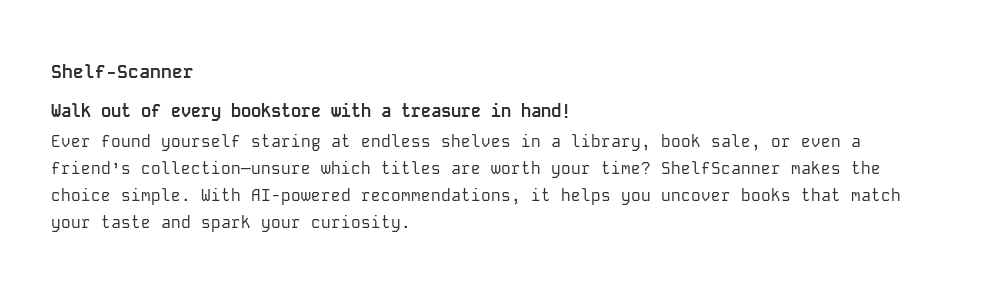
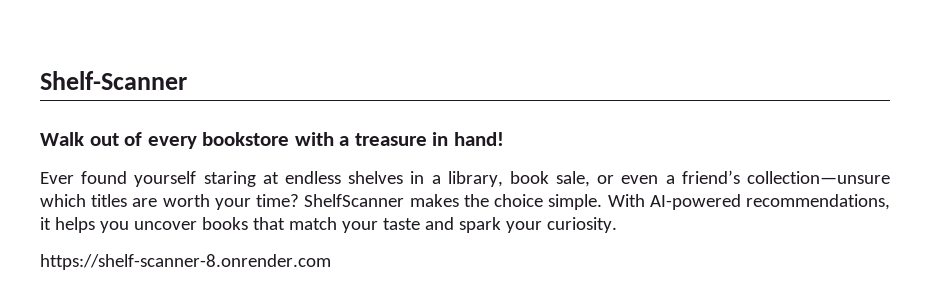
(411, 223) none -> [40,254,331,270] // https://shelf-scanner-8.onrender.com

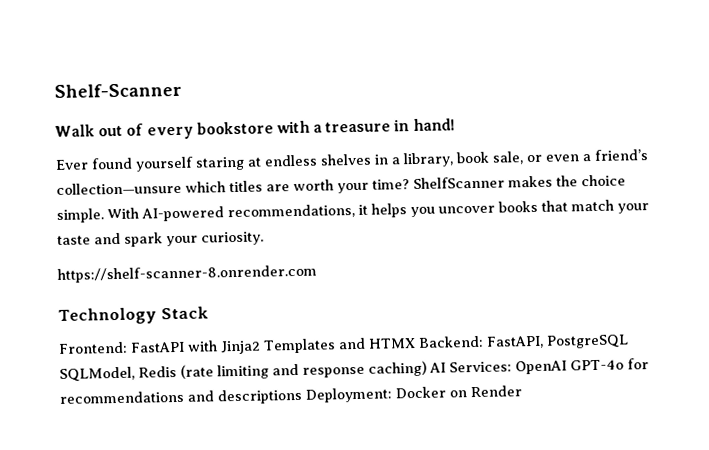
(331, 262) none -> [58,306,209,325] [58,334,629,355] [59,358,649,382] [59,385,522,405] // Technology Stack // Frontend: FastAPI with Jinja2 Templates and HTMX Backend: FastAPI, PostgreSQL SQLModel, Redis (rate limiting and response caching) AI Services: OpenAI GPT-4o for recommendations and descriptions Deployment: Docker on Render

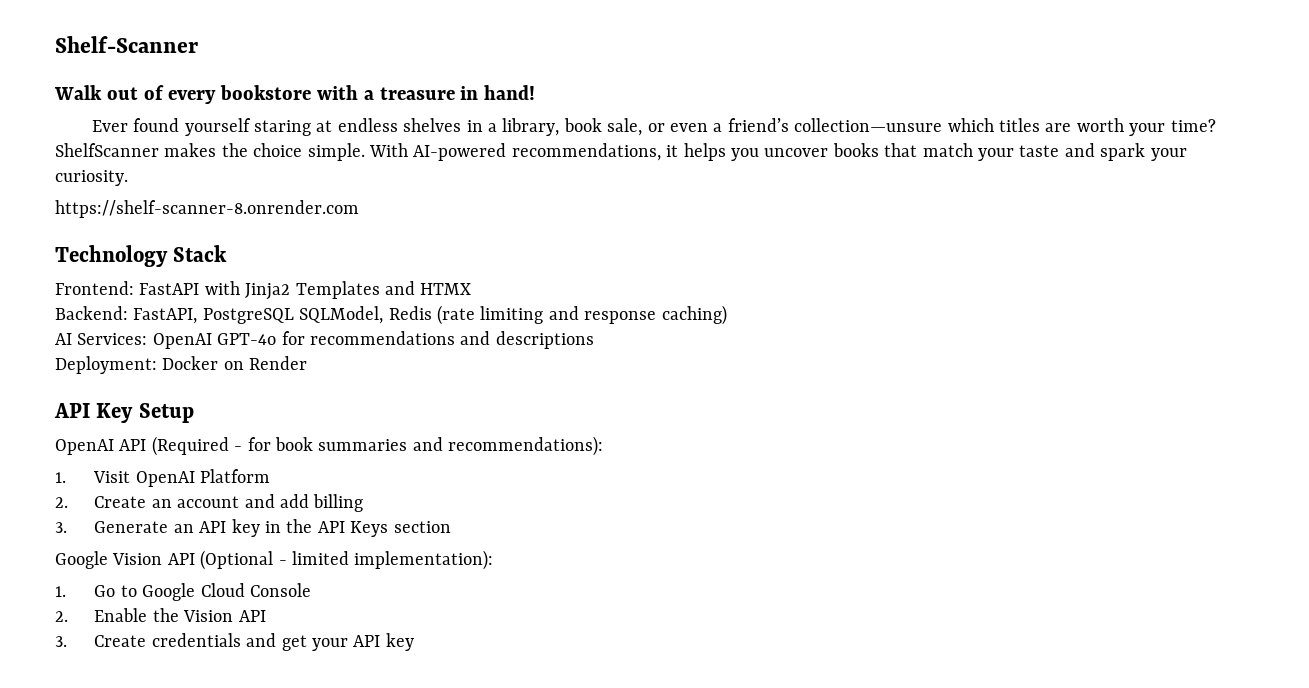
(416, 343) none -> (472, 289) //
(427, 368) none -> (727, 315) //
(302, 396) none -> (594, 340) //
(522, 391) none -> [54,403,194,423] [55,436,604,456] [55,469,271,487] [55,494,364,512] [55,519,451,537] [55,550,494,570] [55,583,311,601] [55,608,266,622] [55,633,414,651] // API Key Setup // OpenAI API (Required - for book summaries and recommendations): // 1. Visit OpenAI Platform // 2. Create an account and add billing // 3. Generate an API key in the API Keys section // Google Vision API (Optional - limited implementation): // 1. Go to Google Cloud Console // 2. Enable the Vision API // 3. Create credentials and get your API key

